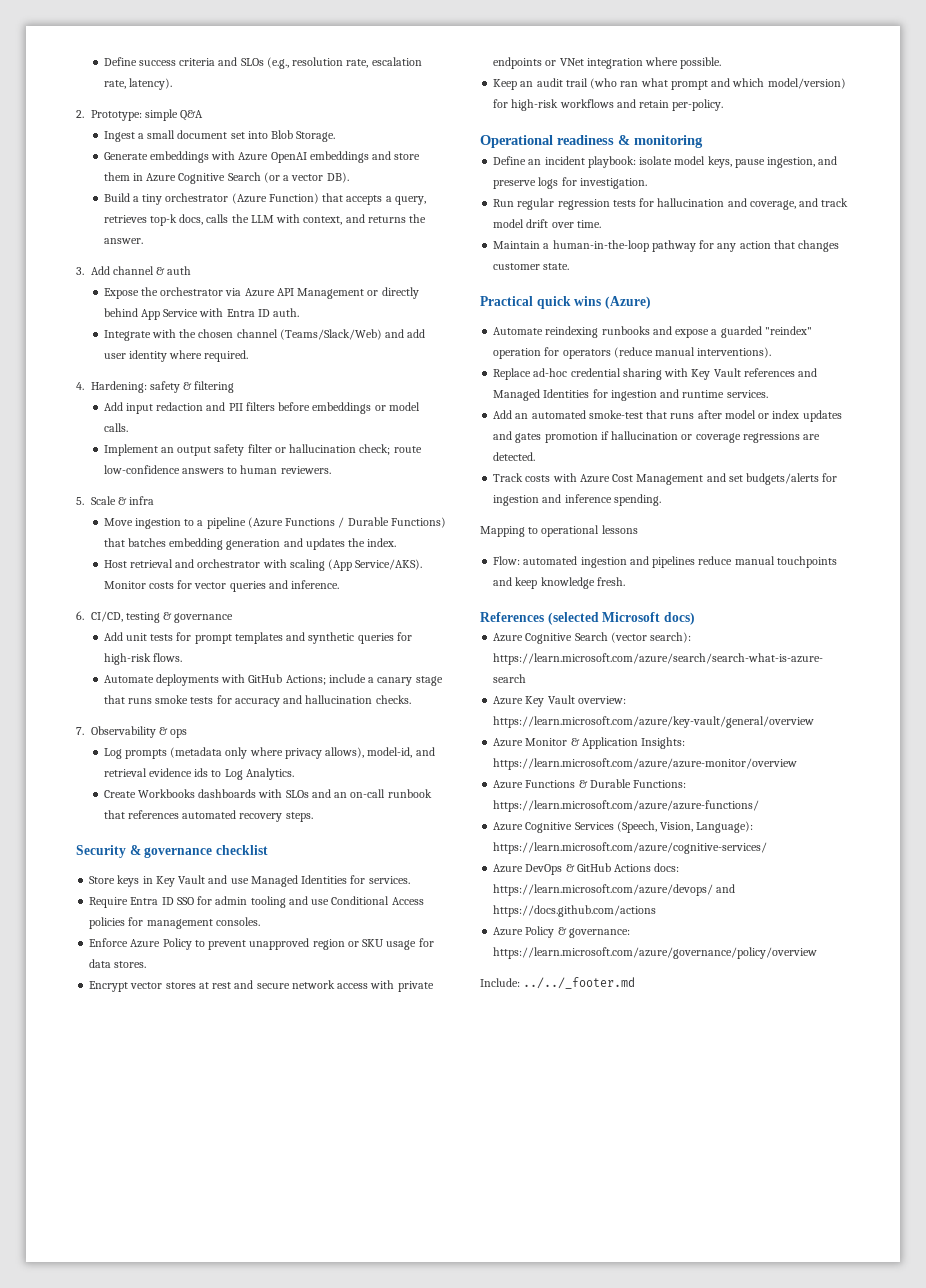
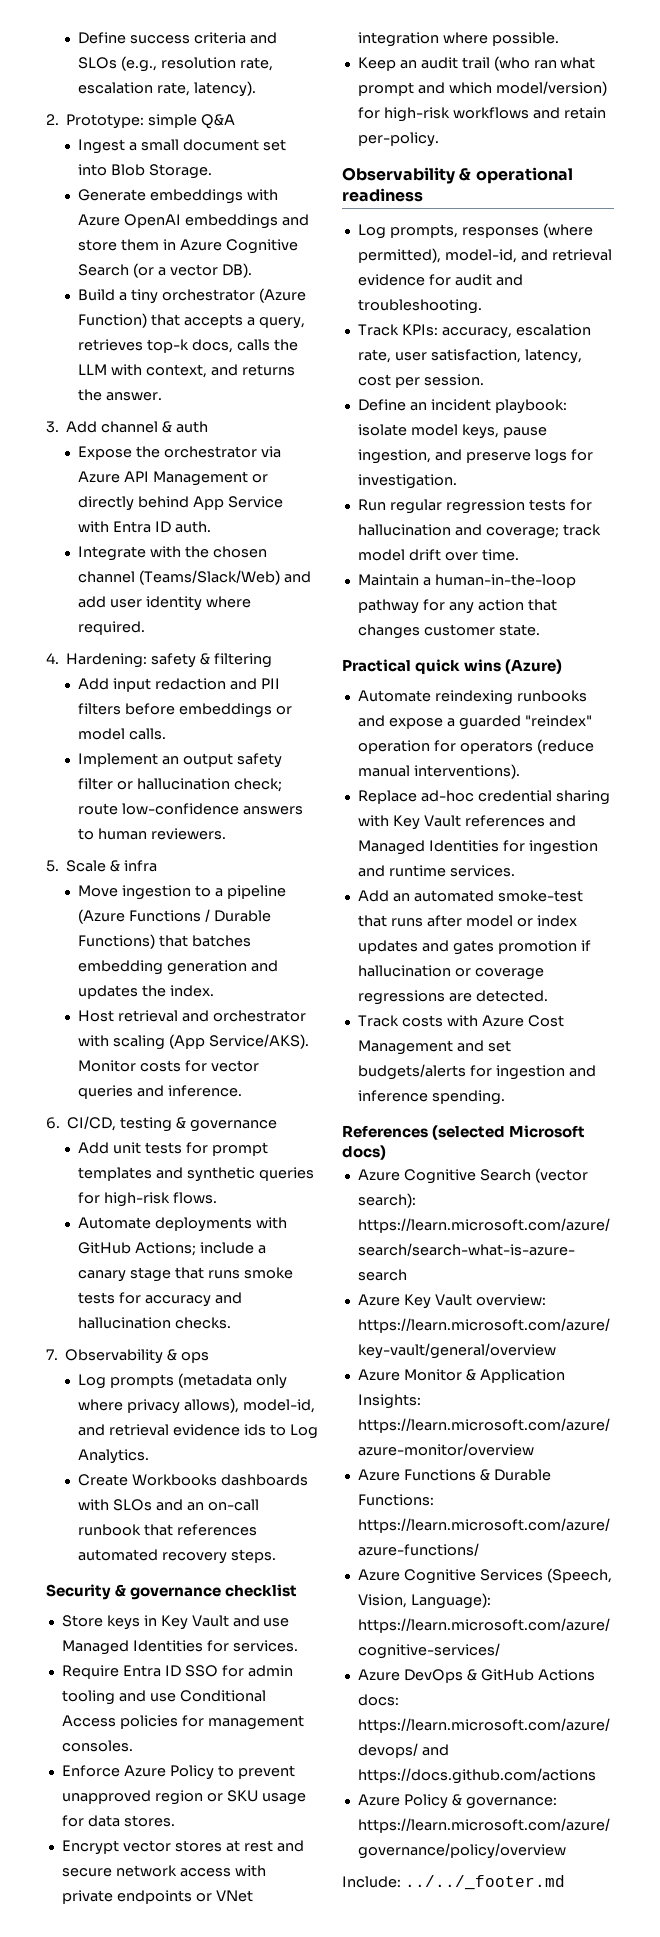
[480,135,703,148] Operational readiness & monitoring -> [342,167,573,184] [342,188,423,202] [357,223,593,239] [357,248,612,263] [357,274,523,286] [357,299,482,314] [357,324,591,339] [357,349,582,364] [357,374,484,388] Observability & operational readiness // Log prompts, responses (where permitted), model-id, and retrieval evidence for audit and troubleshooting. // Track KPIs: accuracy, escalation rate, user satisfaction, latency, cost per session.
[749,198,819,210] coverage, and -> [485,527,559,539] coverage;
[480,525,638,537] [493,556,837,568] [493,577,625,589] // Mapping to operational lessons // Flow: automated ingestion and pipelines reduce manual touchpoints and keep knowledge fresh. -> (505, 1097) none

